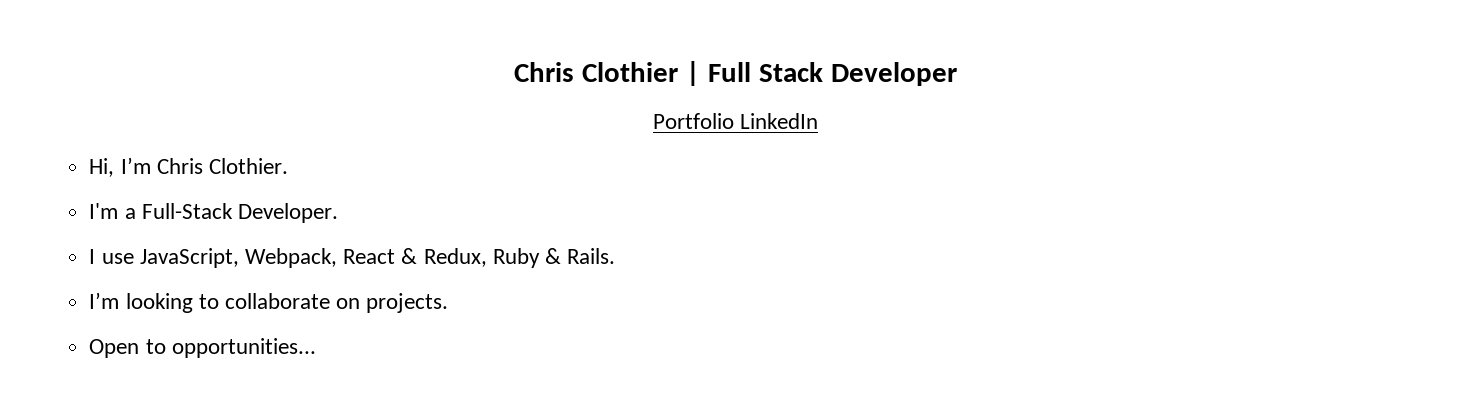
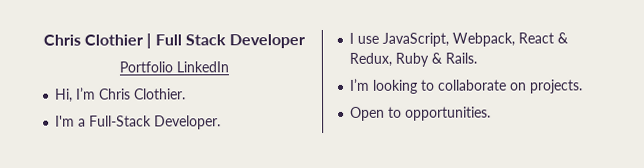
[171,338,316,358] opportunities... -> [405,106,492,121] opportunities.

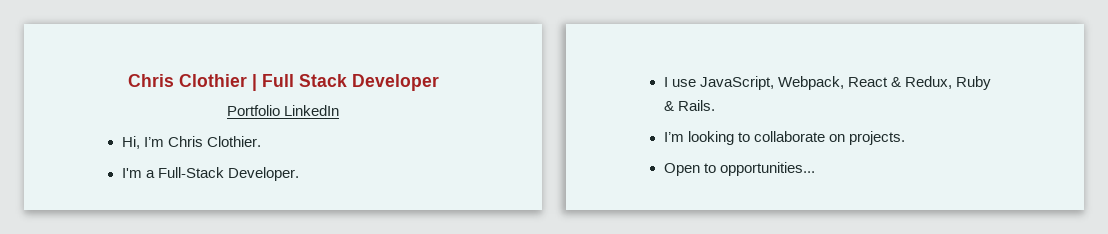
[405,106,492,121] opportunities. -> [719,162,815,176] opportunities...

